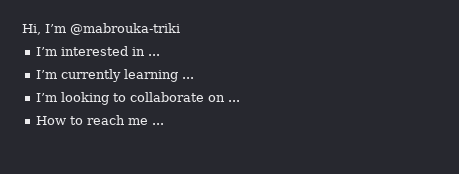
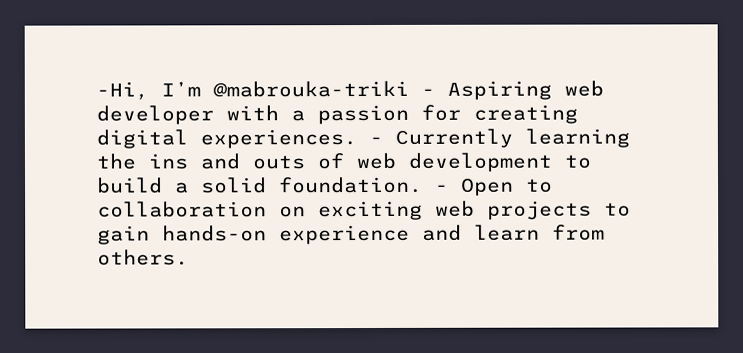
[22,24,41,35] Hi, -> [96,81,149,101] -Hi,
[36,46,161,56] [36,69,195,82] [36,92,241,105] [36,115,165,125] // I’m interested in ... // I’m currently learning ... // I’m looking to collaborate on ... // How to reach me ... -> [421,80,604,100] [96,104,578,125] [96,128,630,149] [96,152,591,172] [97,176,553,196] [97,200,631,221] [97,224,605,245] [97,249,189,266] - Aspiring web developer with a passion for creating digital experiences. - Currently learning the ins and outs of web development to build a solid foundation. - Open to collaboration on exciting web projects to gain hands-on experience and learn from others.

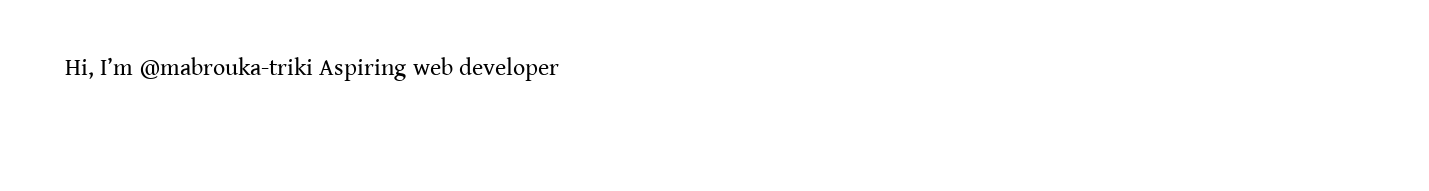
[96,81,149,101] -Hi, -> [65,59,94,79] Hi,
[421,88,435,96] - -> (313, 68) none
[226,104,578,125] [96,128,630,149] [96,152,591,172] [97,176,553,196] [97,200,631,221] [97,224,605,245] [97,249,189,266] with a passion for creating digital experiences. - Currently learning the ins and outs of web development to build a solid foundation. - Open to collaboration on exciting web projects to gain hands-on experience and learn from others. -> (560, 69) none

